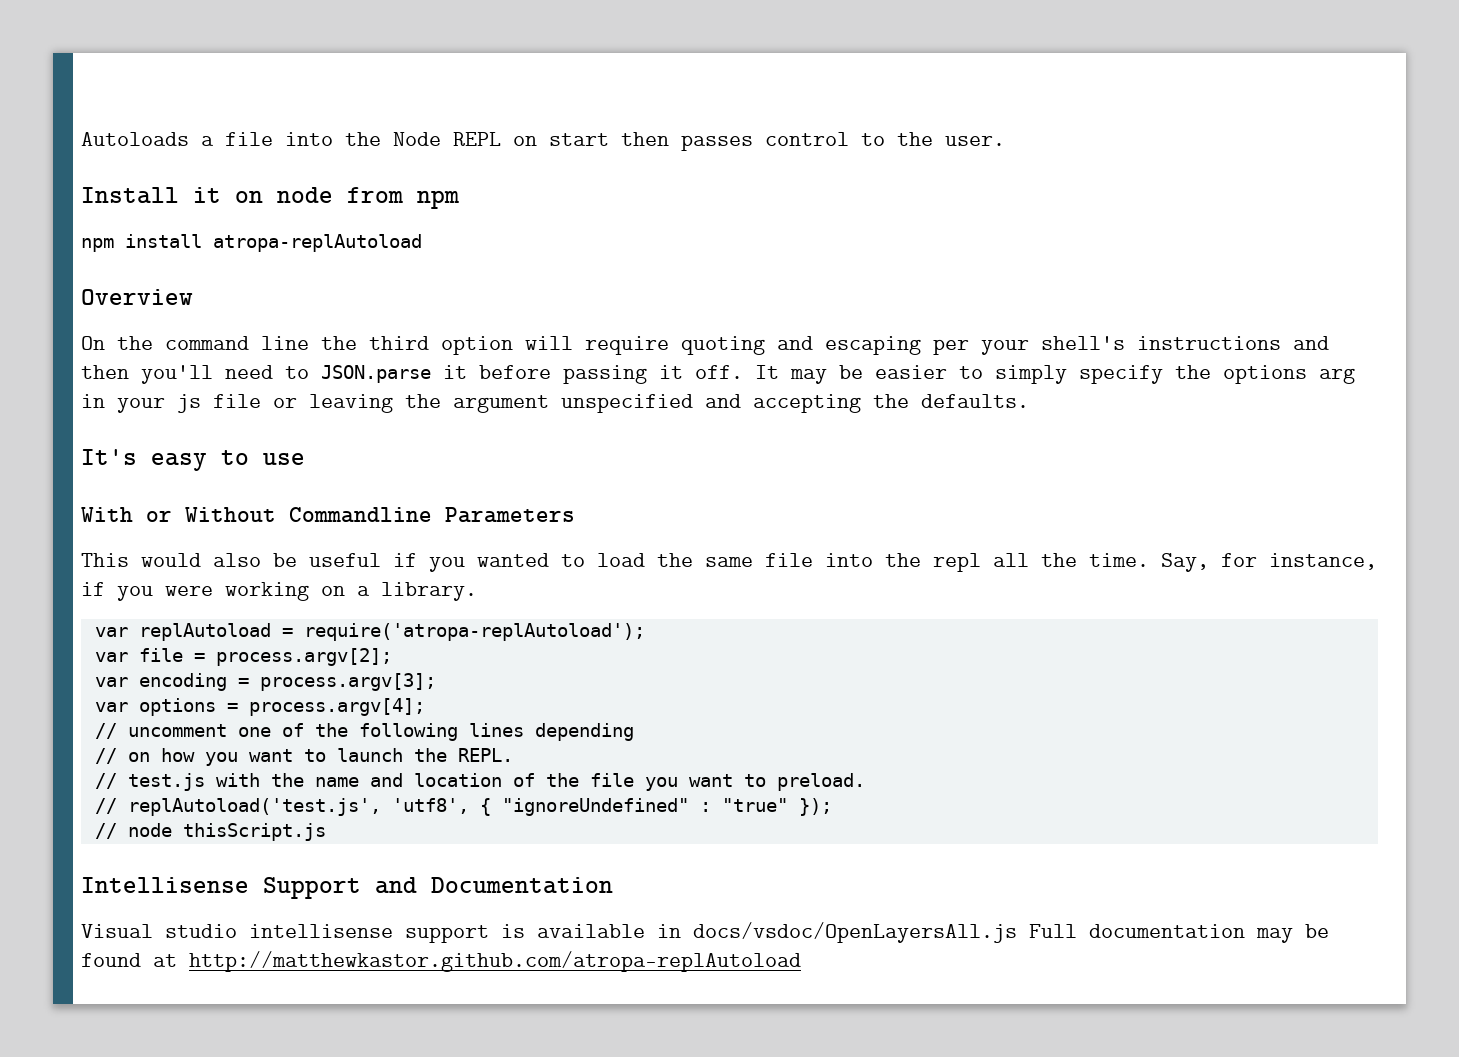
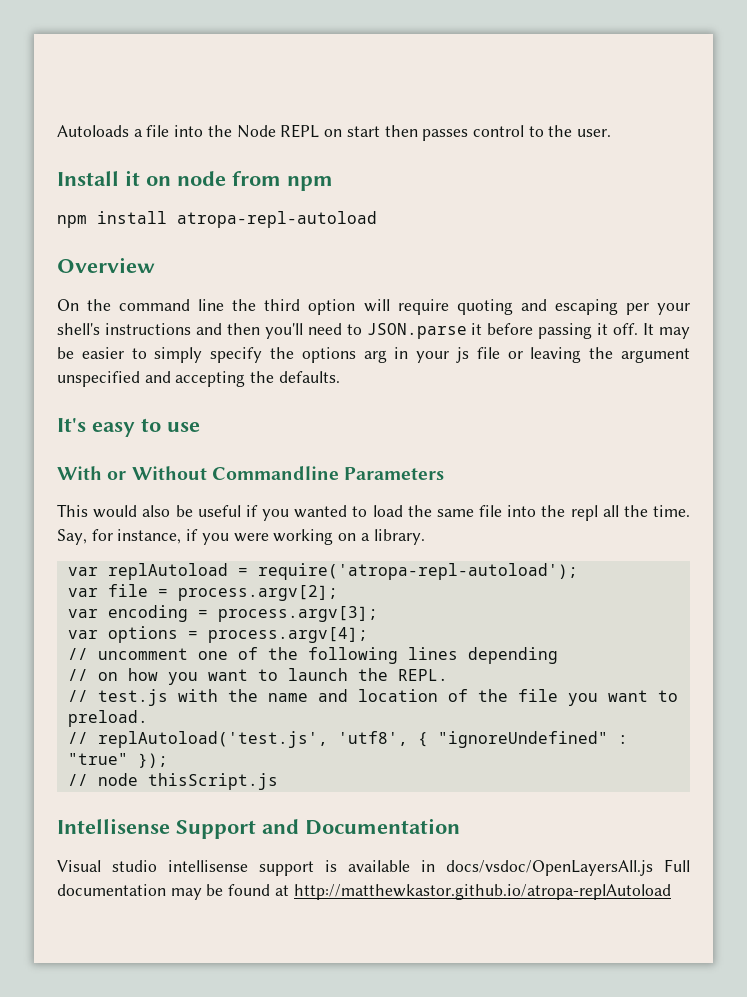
[213,234,422,252] atropa-replAutoload -> [177,211,377,228] atropa-repl-autoload
[303,623,645,641] require('atropa-replAutoload'); -> [257,563,578,580] require('atropa-repl-autoload');
[189,951,801,972] http://matthewkastor.github.com/atropa-replAutoload -> [293,884,671,900] http://matthewkastor.github.io/atropa-replAutoload

